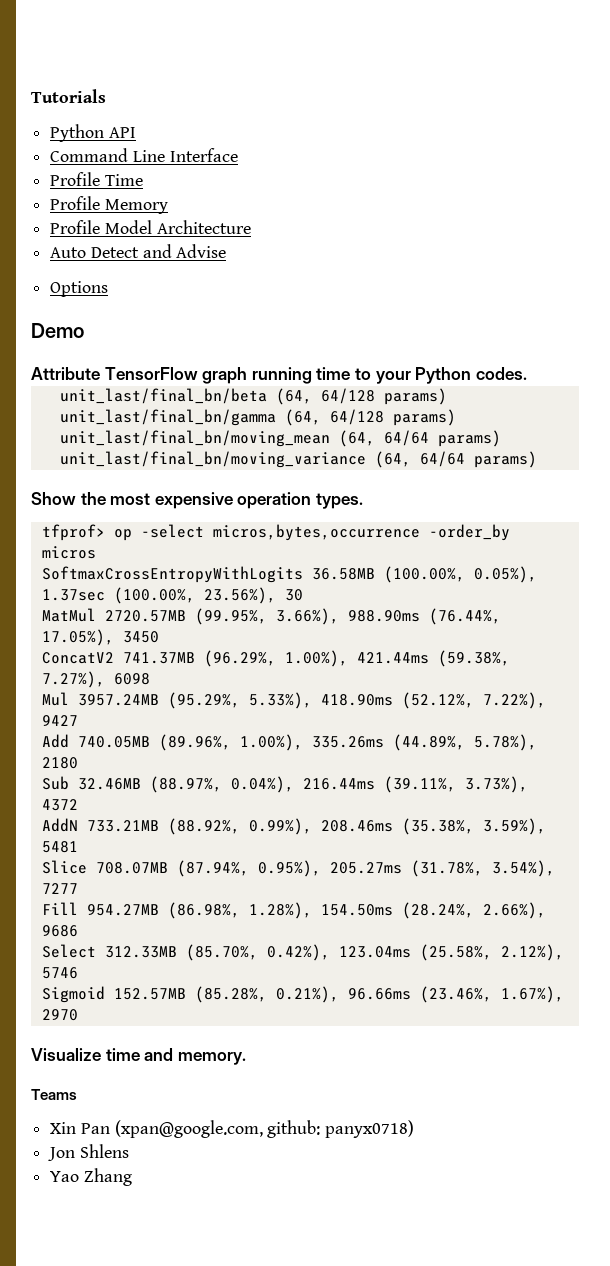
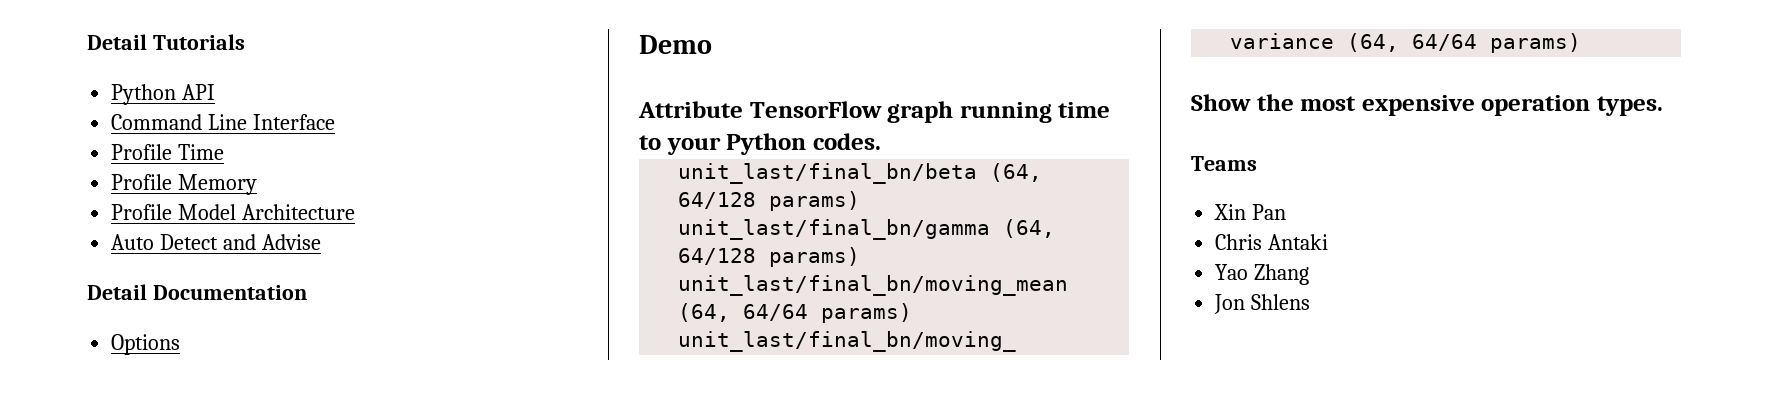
(31, 96) none -> [87,34,147,50] Detail
(227, 251) none -> [87,284,307,300] // Detail Documentation
[41,524,510,541] [41,546,96,559] [41,566,537,583] [41,587,303,604] [41,608,501,625] [41,629,159,646] [41,650,510,667] [41,671,150,688] [41,692,546,709] [41,715,78,726] [41,734,537,751] [41,757,78,769] [41,776,528,793] [41,799,78,811] [41,818,546,835] [41,841,78,853] [41,860,555,877] [41,883,78,894] [41,902,546,919] [41,925,78,937] [41,944,564,961] [41,967,78,979] [41,986,564,1003] [41,1009,78,1021] [31,1048,246,1065] // tfprof> op -select micros,bytes,occurrence -order_by micros // SoftmaxCrossEntropyWithLogits 36.58MB (100.00%, 0.05%), 1.37sec (100.00%, 23.56%), 30 // MatMul 2720.57MB (99.95%, 3.66%), 988.90ms (76.44%, 17.05%), 3450 // ConcatV2 741.37MB (96.29%, 1.00%), 421.44ms (59.38%, 7.27%), 6098 // Mul 3957.24MB (95.29%, 5.33%), 418.90ms (52.12%, 7.22%), 9427 // Add 740.05MB (89.96%, 1.00%), 335.26ms (44.89%, 5.78%), 2180 // Sub 32.46MB (88.97%, 0.04%), 216.44ms (39.11%, 3.73%), 4372 // AddN 733.21MB (88.92%, 0.99%), 208.46ms (35.38%, 3.59%), 5481 // Slice 708.07MB (87.94%, 0.95%), 205.27ms (31.78%, 3.54%), 7277 // Fill 954.27MB (86.98%, 1.28%), 154.50ms (28.24%, 2.66%), 9686 // Select 312.33MB (85.70%, 0.42%), 123.04ms (25.58%, 2.12%), 5746 // Sigmoid 152.57MB (85.28%, 0.21%), 96.66ms (23.46%, 1.67%), 2970 // Visualize time and memory. -> (1664, 106) none
[114,1120,415,1138] (xpan@google.com, github: panyx0718) -> [1215,234,1329,250] [1215,264,1310,285] // Chris Antaki // Yao Zhang
[50,1168,132,1186] // Yao Zhang -> (1311, 302) none

